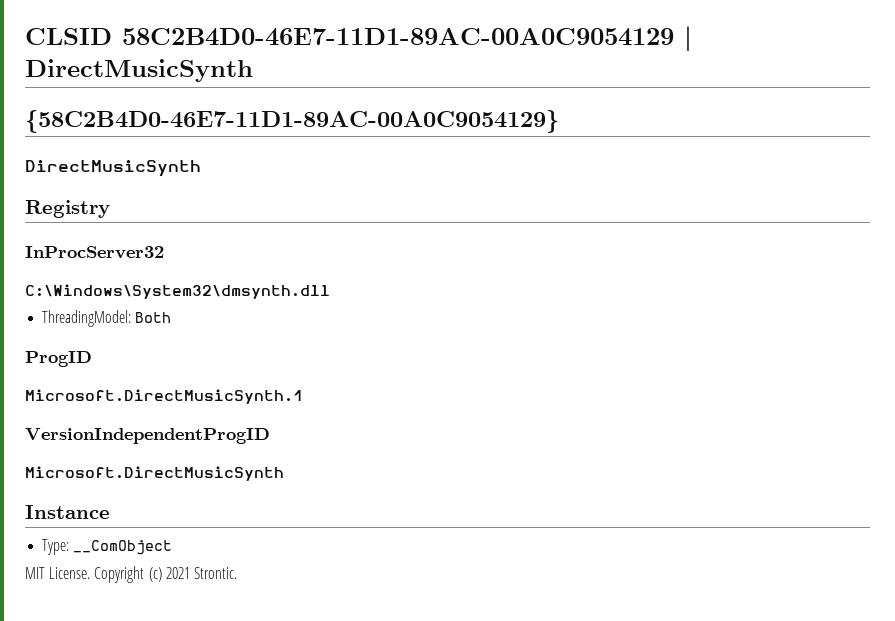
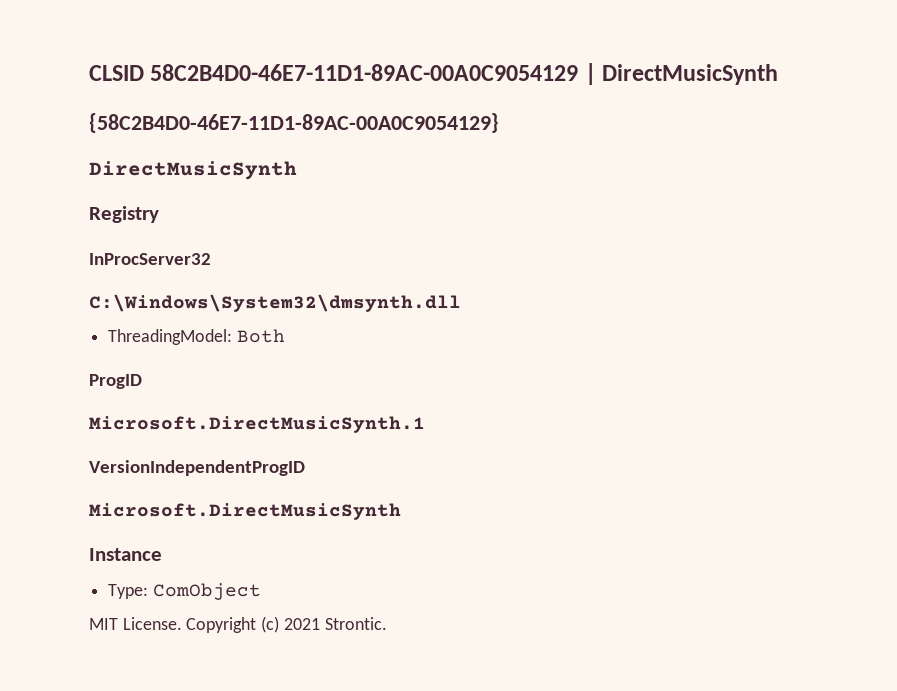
[73,540,173,555] __ComObject -> [152,583,261,600] ComObject

